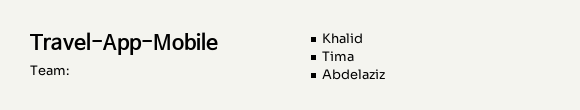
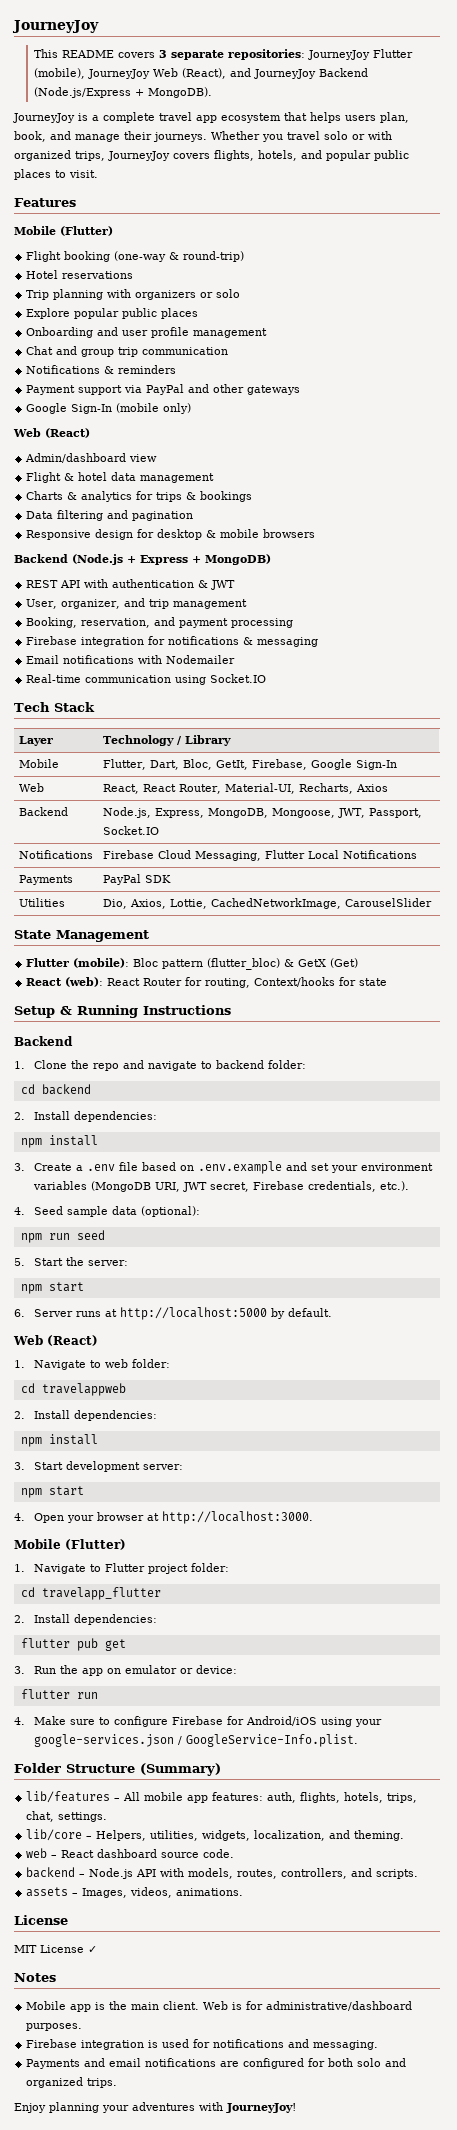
[30,32,218,55] [30,65,69,76] [322,33,364,44] [322,51,355,62] [322,69,386,80] Travel-App-Mobile // Team: // Khalid // Tima // Abdelaziz -> [12,20,99,33] [33,49,413,60] [33,68,368,79] [33,87,212,98] [13,112,409,123] [14,131,392,142] [14,150,409,161] [14,169,98,180] [14,198,76,207] [14,226,113,236] [26,251,245,262] [26,270,134,279] [26,289,241,300] [26,308,199,319] [26,327,268,338] [26,346,229,357] [26,365,177,374] [26,384,301,395] [26,403,192,414] [13,428,90,438] [25,453,158,463] [26,472,215,483] [26,491,253,502] [26,510,194,521] [26,529,316,540] [14,554,271,565] [26,579,236,590] [26,598,248,609] [26,617,294,628] [26,636,319,647] [26,655,236,664] [26,674,267,685] [14,702,95,712] [18,736,53,746] [102,735,231,746] [18,759,59,768] [102,759,397,770] [18,783,44,792] [102,783,388,794] [18,807,68,816] [102,807,422,818] [102,826,159,835] [18,850,93,859] [102,850,417,861] [18,875,73,885] [102,874,171,885] [18,898,65,907] [102,898,432,909] [14,930,149,942] [26,958,359,970] [26,977,388,988] [14,1005,231,1018] [14,1036,73,1046] [14,1060,306,1071] [20,1084,91,1095] [14,1111,157,1122] [20,1135,98,1148] [14,1161,433,1174] [32,1181,409,1192] [14,1206,200,1217] [20,1230,105,1243] [14,1257,128,1266] [20,1282,84,1294] [14,1307,332,1320] [13,1335,98,1346] [14,1359,170,1370] [20,1383,126,1396] [14,1410,157,1421] [20,1434,98,1447] [14,1461,183,1472] [20,1486,84,1498] [14,1511,313,1524] [14,1539,126,1550] [14,1563,229,1574] [20,1587,161,1600] [14,1614,157,1625] [20,1638,126,1651] [14,1665,237,1676] [20,1689,98,1699] [14,1716,382,1727] [33,1734,358,1747] [14,1763,221,1776] [26,1791,418,1803] [26,1811,108,1822] [26,1829,405,1841] [26,1848,235,1858] [26,1867,419,1879] [26,1887,244,1898] [14,1915,68,1925] [14,1945,97,1953] [14,1973,56,1982] [26,2001,413,2012] [26,2023,83,2031] [26,2039,379,2050] [26,2058,407,2069] [26,2077,118,2088] [14,2102,296,2113] JourneyJoy // This README covers 3 separate repositories: JourneyJoy Flutter (mobile), JourneyJoy Web (React), and JourneyJoy Backend (Node.js/Express + MongoDB). // JourneyJoy is a complete travel app ecosystem that helps users plan, book, and manage their journeys. Whether you travel solo or with organized trips, JourneyJoy covers flights, hotels, and popular public places to visit. // Features // Mobile (Flutter) // Flight booking (one-way & round-trip) // Hotel reservations // Trip planning with organizers or solo // Explore popular public places // Onboarding and user profile management // Chat and group trip communication // Notifications & reminders // Payment support via PayPal and other gateways // Google Sign-In (mobile only) // Web (React) // Admin/dashboard view // Flight & hotel data management // Charts & analytics for trips & bookings // Data filtering and pagination // Responsive design for desktop & mobile browsers // Backend (Node.js + Express + MongoDB) // REST API with authentication & JWT // User, organizer, and trip management // Booking, reservation, and payment processing // Firebase integration for notifications & messaging // Email notifications with Nodemailer // Real-time communication using Socket.IO // Tech Stack // Layer | Technology / Library // Mobile | Flutter, Dart, Bloc, GetIt, Firebase, Google Sign-In // Web | React, React Router, Material-UI, Recharts, Axios // Backend | Node.js, Express, MongoDB, Mongoose, JWT, Passport, Socket.IO // Notifications | Firebase Cloud Messaging, Flutter Local Notifications // Payments | PayPal SDK // Utilities | Dio, Axios, Lottie, CachedNetworkImage, CarouselSlider // State Management // Flutter (mobile): Bloc pattern (flutter_bloc) & GetX (Get) // React (web): React Router for routing, Context/hooks for state // Setup & Running Instructions // Backend // 1. Clone the repo and navigate to backend folder: // cd backend // 2. Install dependencies: // npm install // 3. Create a .env file based on .env.example and set your environment variables (MongoDB URI, JWT secret, Firebase credentials, etc.). // 4. Seed sample data (optional): // npm run seed // 5. Start the server: // npm start // 6. Server runs at http://localhost:5000 by default. // Web (React) // 1. Navigate to web folder: // cd travelappweb // 2. Install dependencies: // npm install // 3. Start development server: // npm start // 4. Open your browser at http://localhost:3000. // Mobile (Flutter) // 1. Navigate to Flutter project folder: // cd travelapp_flutter // 2. Install dependencies: // flutter pub get // 3. Run the app on emulator or device: // flutter run // 4. Make sure to configure Firebase for Android/iOS using your google-services.json / GoogleService-Info.plist. // Folder Structure (Summary) // lib/features – All mobile app features: auth, flights, hotels, trips, chat, settings. // lib/core – Helpers, utilities, widgets, localization, and theming. // web – React dashboard source code. // backend – Node.js API with models, routes, controllers, and scripts. // assets – Images, videos, animations. // License // MIT License ✓ // Notes // Mobile app is the main client. Web is for administrative/dashboard purposes. // Firebase integration is used for notifications and messaging. // Payments and email notifications are configured for both solo and organized trips. // Enjoy planning your adventures with JourneyJoy!

